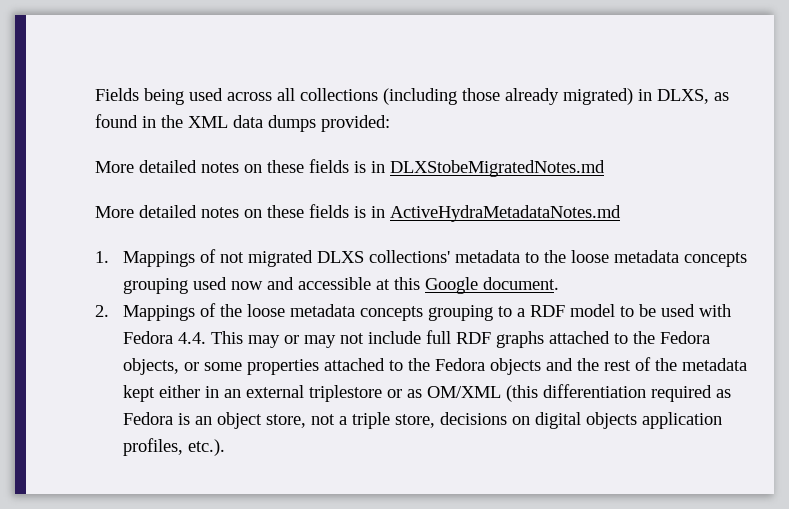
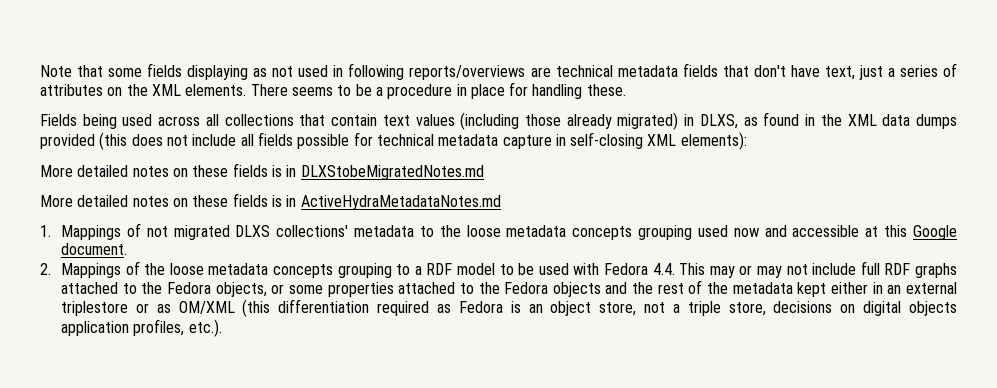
(95, 94) none -> [40,63,957,80] [40,82,626,99] Note that some fields displaying as not used in following reports/overviews are technical metadata fields that don't have text, just a series of attributes on the XML elements. There seems to be a procedure in place for handling these. //
(378, 94) none -> [299,114,455,126] that contain text values
[321,115,390,132] provided: -> [40,132,747,150] provided (this does not include all fields possible for technical metadata capture in self-closing XML elements):

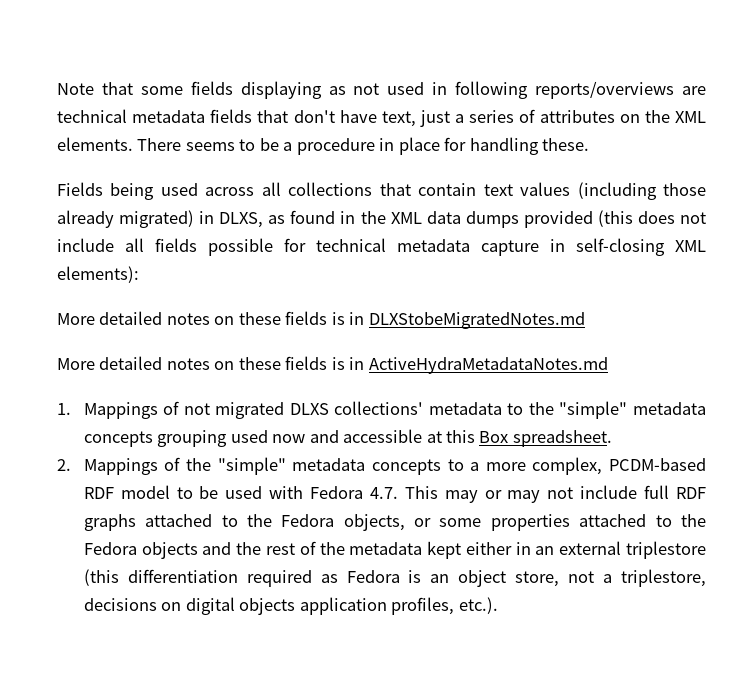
[466,225,501,237] loose -> [559,401,628,419] "simple"
[913,225,958,240] [61,243,128,255] Google document. -> [479,430,612,447] Box spreadsheet.
[169,263,392,278] loose metadata concepts grouping -> [217,457,441,475] "simple" metadata concepts
(422, 270) none -> [485,457,707,475] more complex, PCDM-based
[652,263,675,275] 4.4. -> [369,487,398,499] 4.7.
[135,301,235,314] or as OM/XML -> (706, 550) none
[687,301,766,316] triple store, -> [621,569,706,587] triplestore,

